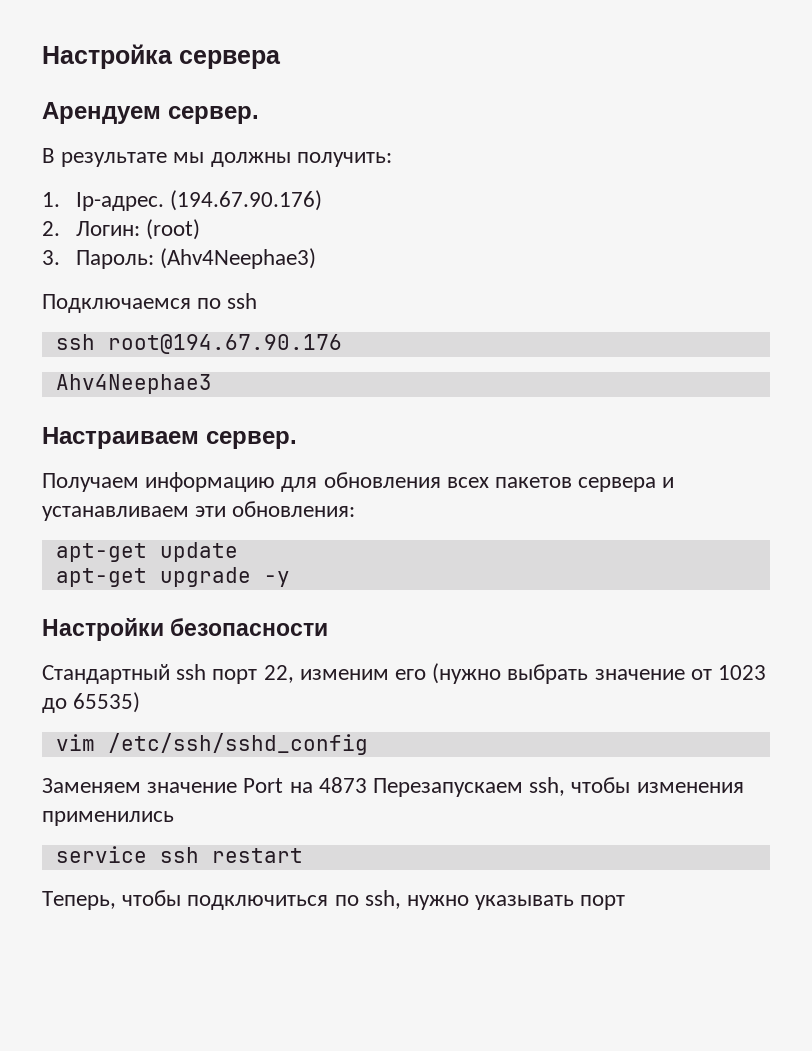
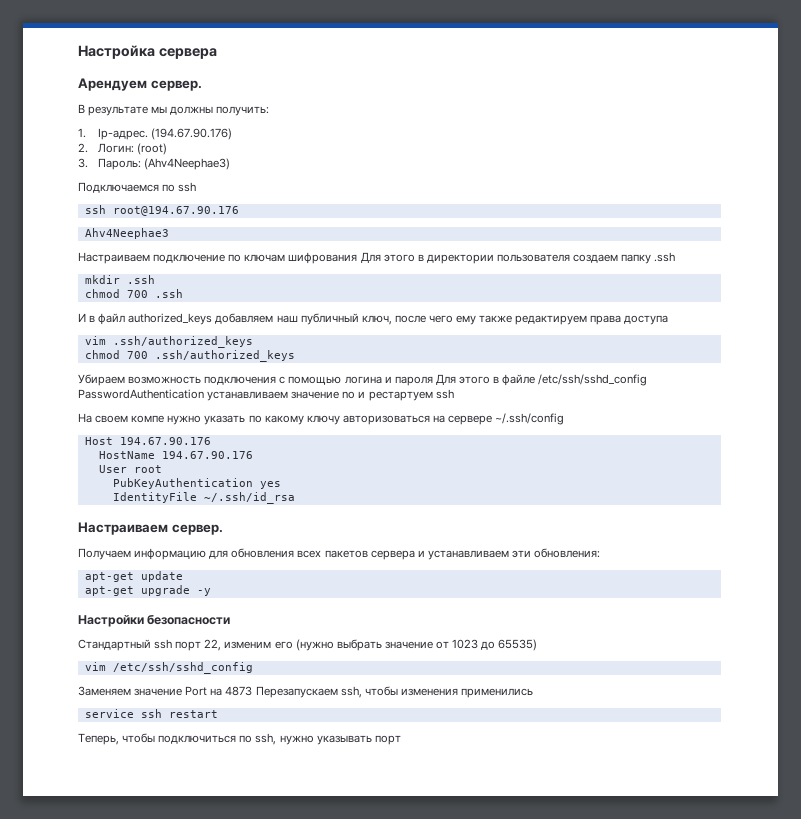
(212, 384) none -> [78,252,676,264] [84,275,155,284] [84,289,183,298] [78,313,669,325] [84,336,253,348] [84,350,295,362] [78,374,648,386] [78,389,454,401] [78,413,565,425] [84,437,211,445] [98,451,253,459] [98,465,162,473] [112,478,281,489] [112,492,295,504] // Настраиваем подключение по ключам шифрования Для этого в директории пользователя создаем папку .ssh // mkdir .ssh // chmod 700 .ssh // И в файл authorized_keys добавляем наш публичный ключ, после чего ему также редактируем права доступа // vim .ssh/authorized_keys // chmod 700 .ssh/authorized_keys // Убираем возможность подключения с помощью логина и пароля Для этого в файле /etc/ssh/sshd_config PasswordAuthentication устанавливаем значение no и рестартуем ssh // На своем компе нужно указать по какому ключу авторизоваться на сервере ~/.ssh/config // Host 194.67.90.176 // HostName 194.67.90.176 // User root // PubKeyAuthentication yes // IdentityFile ~/.ssh/id_rsa

